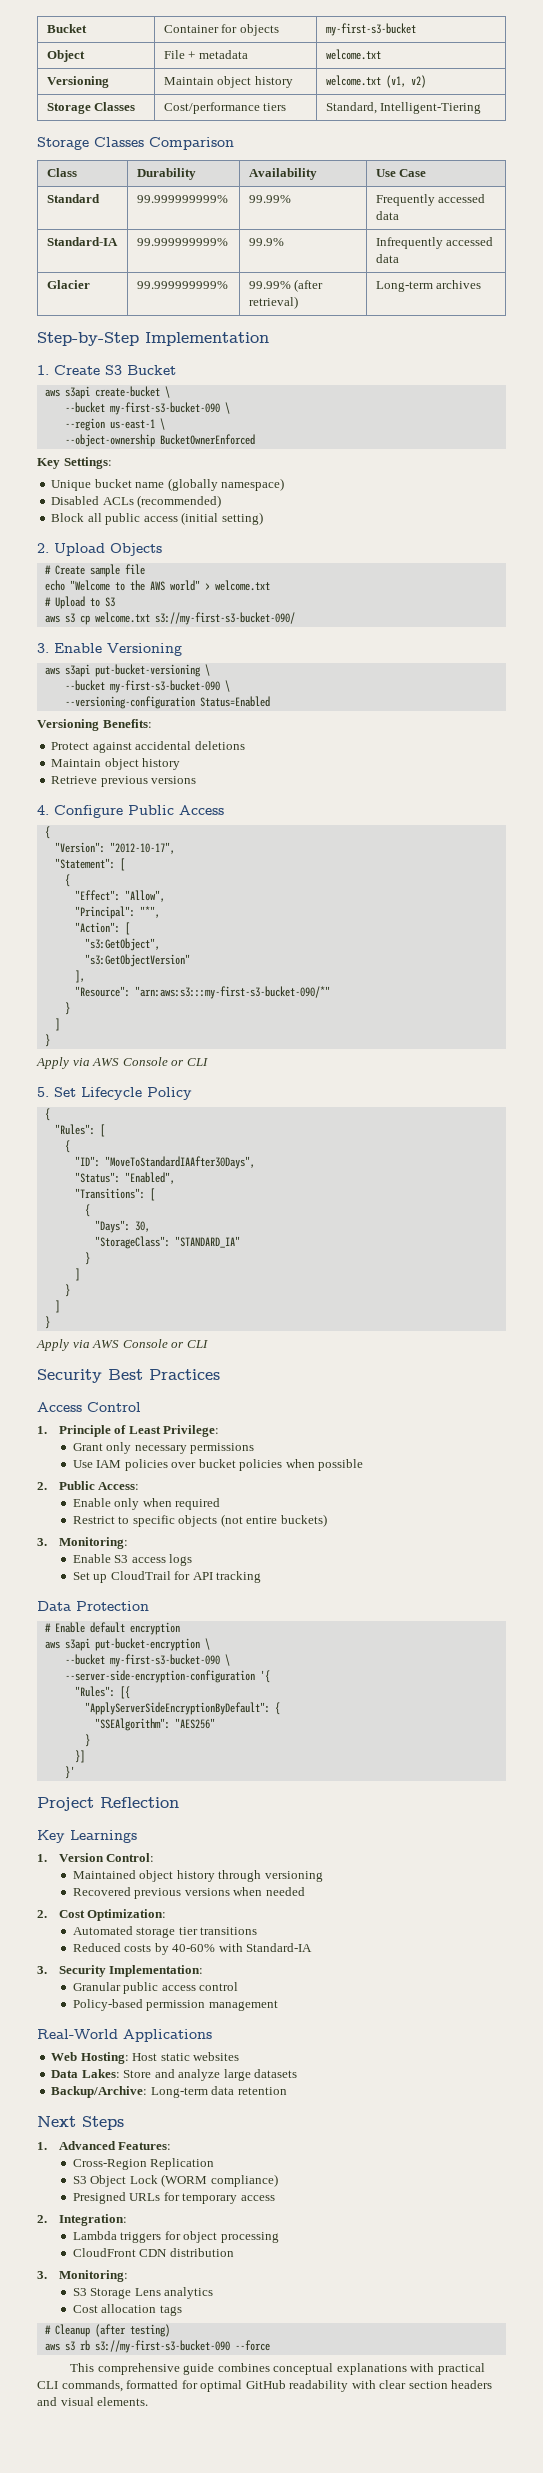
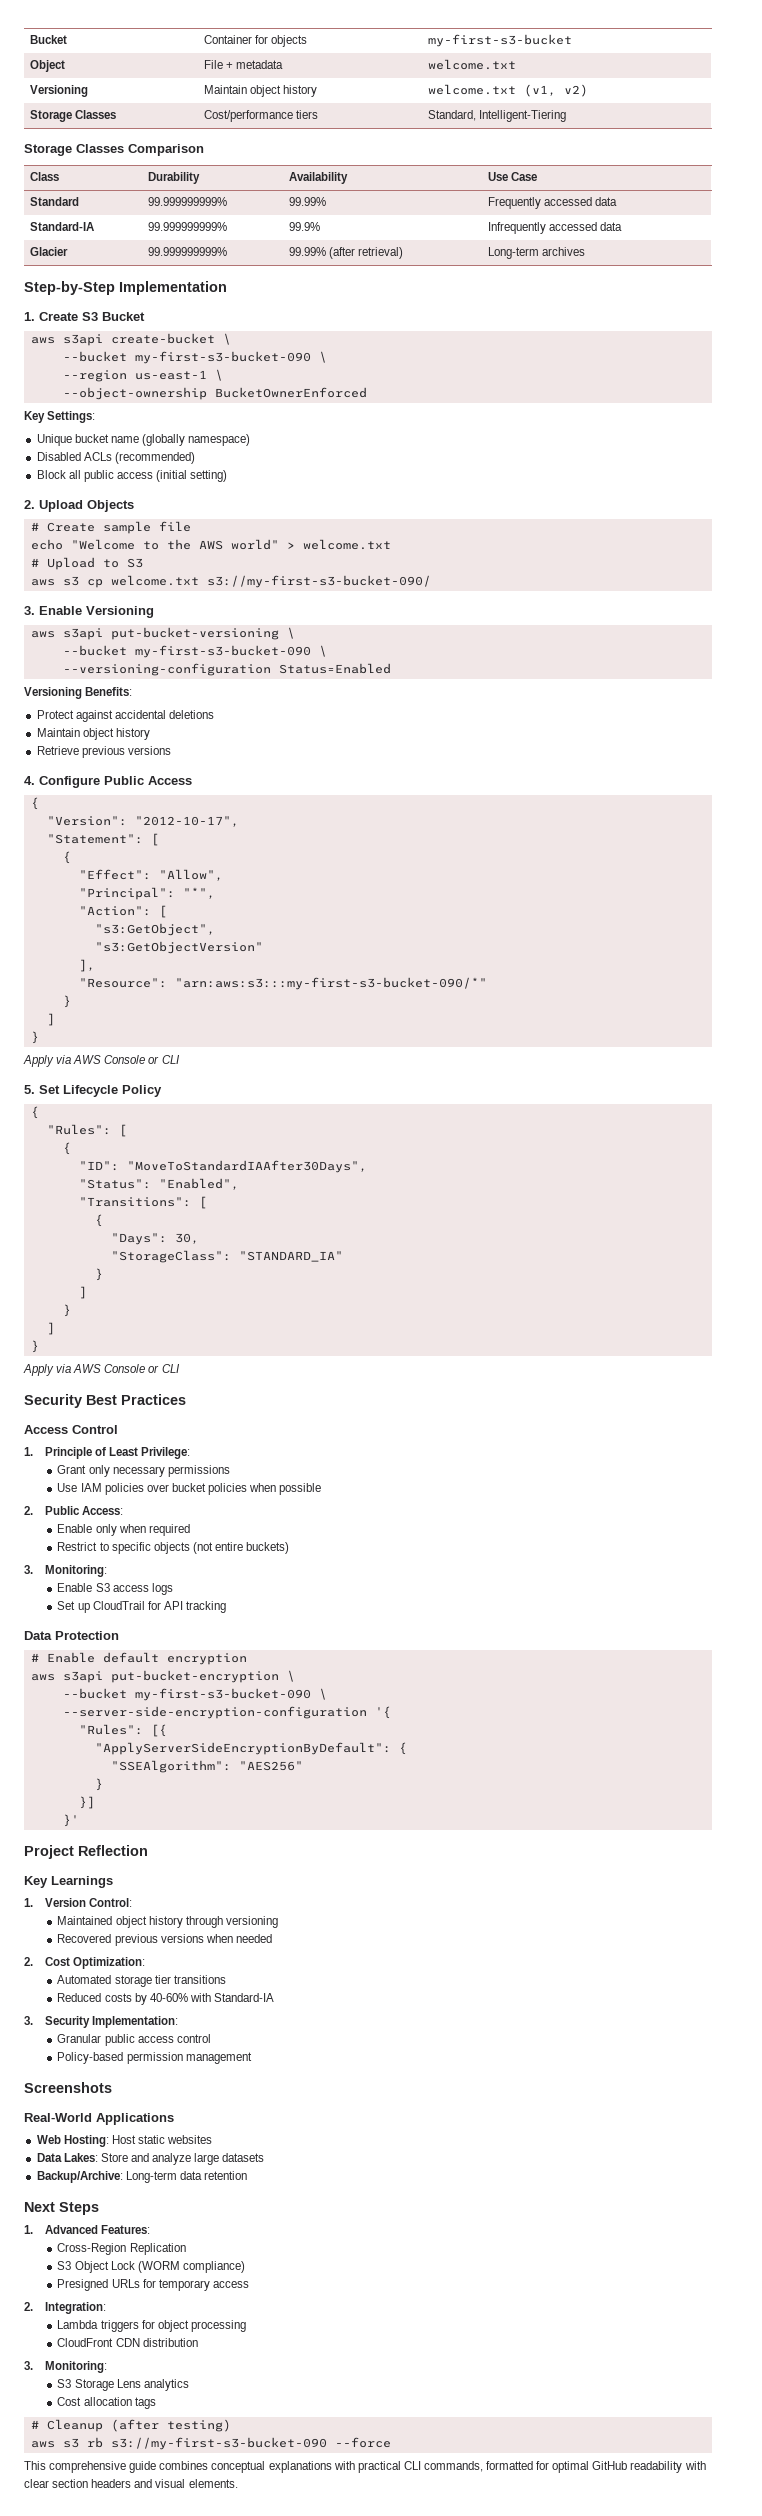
(278, 2005) none -> [24,2082,112,2093] // Screenshots

